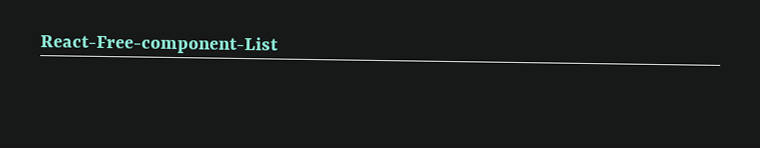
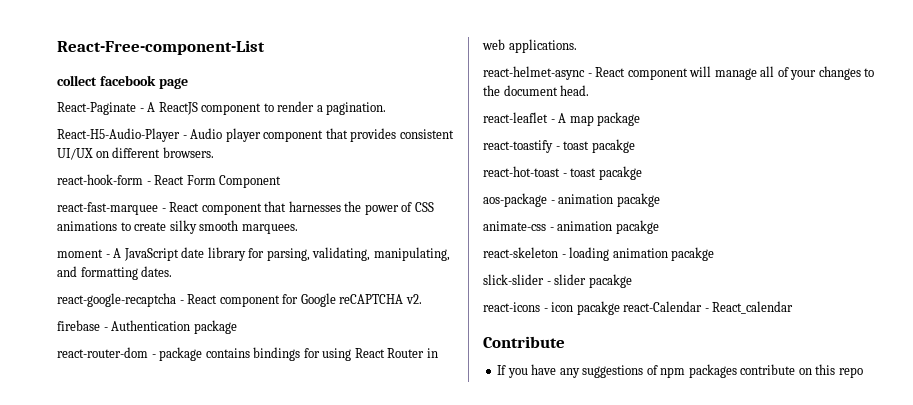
(279, 44) none -> [57,75,188,89] [57,101,387,115] [57,128,454,142] [57,147,214,160] [57,174,282,188] [57,201,434,215] [57,220,298,234] [57,247,450,261] [57,266,173,280] [57,293,422,307] [57,320,237,334] [57,347,438,361] [482,39,577,53] [483,66,875,80] [483,85,590,96] [483,112,641,126] [483,139,635,153] [483,166,642,180] [483,193,660,207] [483,220,659,234] [483,247,715,261] [483,274,632,288] [483,301,794,315] [483,336,565,348] [497,364,863,378] // collect facebook page // React-Paginate - A ReactJS component to render a pagination. // React-H5-Audio-Player - Audio player component that provides consistent UI/UX on different browsers. // react-hook-form - React Form Component // react-fast-marquee - React component that harnesses the power of CSS animations to create silky smooth marquees. // moment - A JavaScript date library for parsing, validating, manipulating, and formatting dates. // react-google-recaptcha - React component for Google reCAPTCHA v2. // firebase - Authentication package // react-router-dom - package contains bindings for using React Router in web applications. // react-helmet-async - React component will manage all of your changes to the document head. // react-leaflet - A map package // react-toastify - toast pacakge // react-hot-toast - toast pacakge // aos-package - animation pacakge // animate-css - animation pacakge // react-skeleton - loading animation pacakge // slick-slider - slider pacakge // react-icons - icon pacakge react-Calendar - React_calendar // Contribute // If you have any suggestions of npm packages contribute on this repo

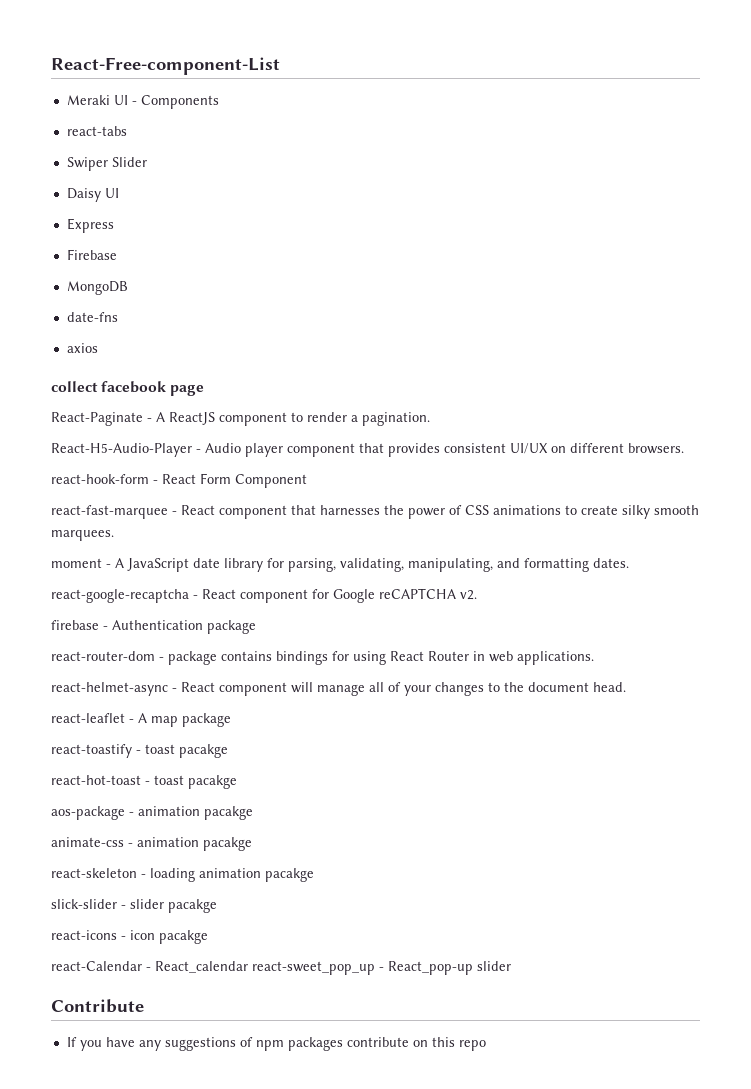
(265, 47) none -> [66,95,219,109] [66,126,127,136] [66,157,147,171] [66,188,119,202] [66,218,114,233] [66,249,117,260] [66,281,128,295] [66,312,118,322] [66,343,98,353] // Meraki UI - Components // react-tabs // Swiper Slider // Daisy UI // Express // Firebase // MongoDB // date-fns // axios
(620, 308) none -> (208, 937) //
(794, 307) none -> [252,961,511,975] react-sweet_pop_up - React_pop-up slider

